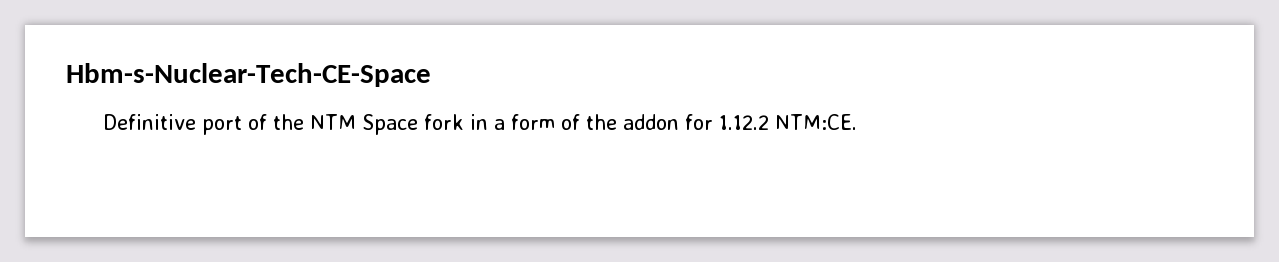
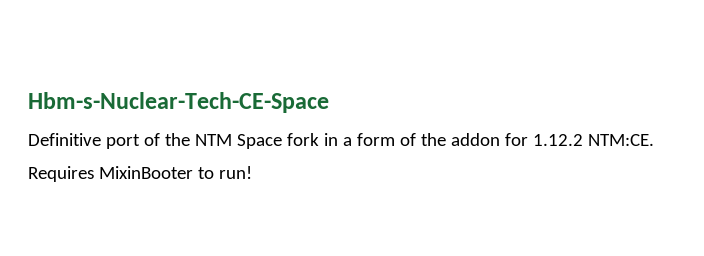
(857, 122) none -> [28,166,252,182] // Requires MixinBooter to run!

